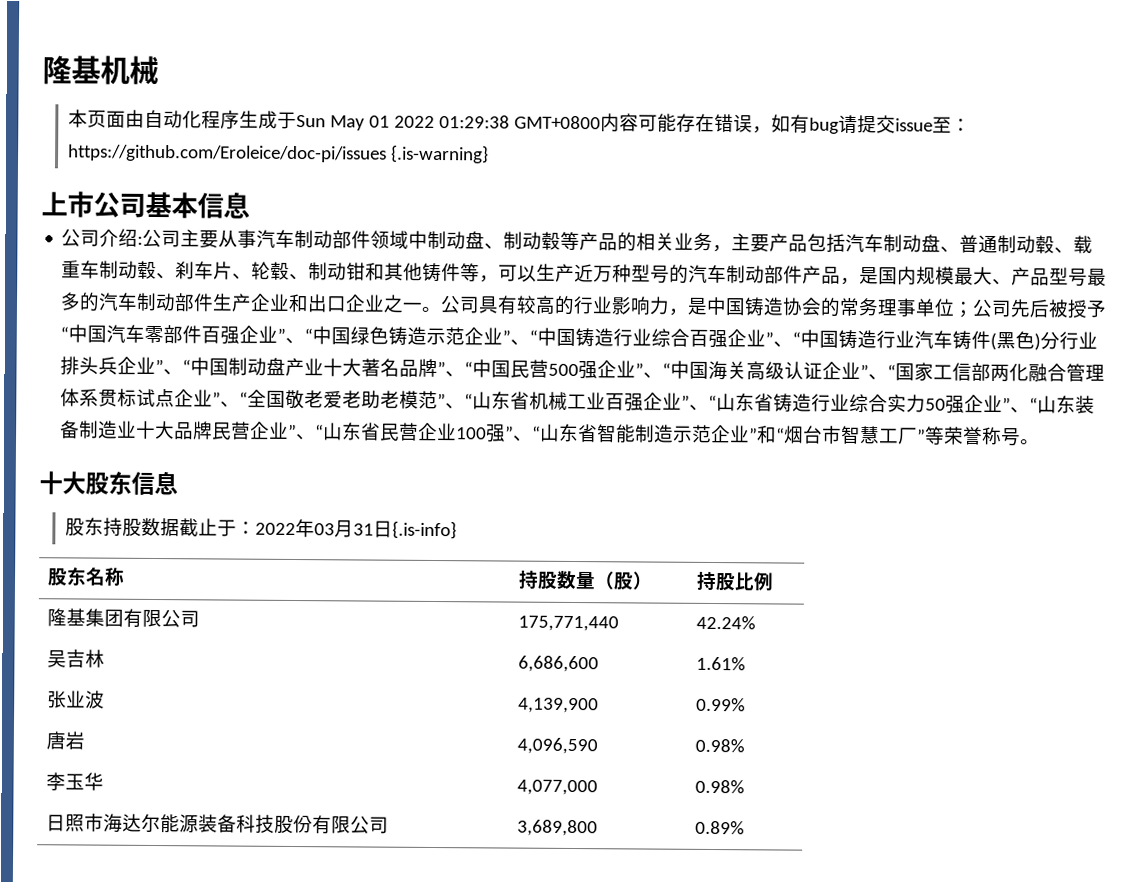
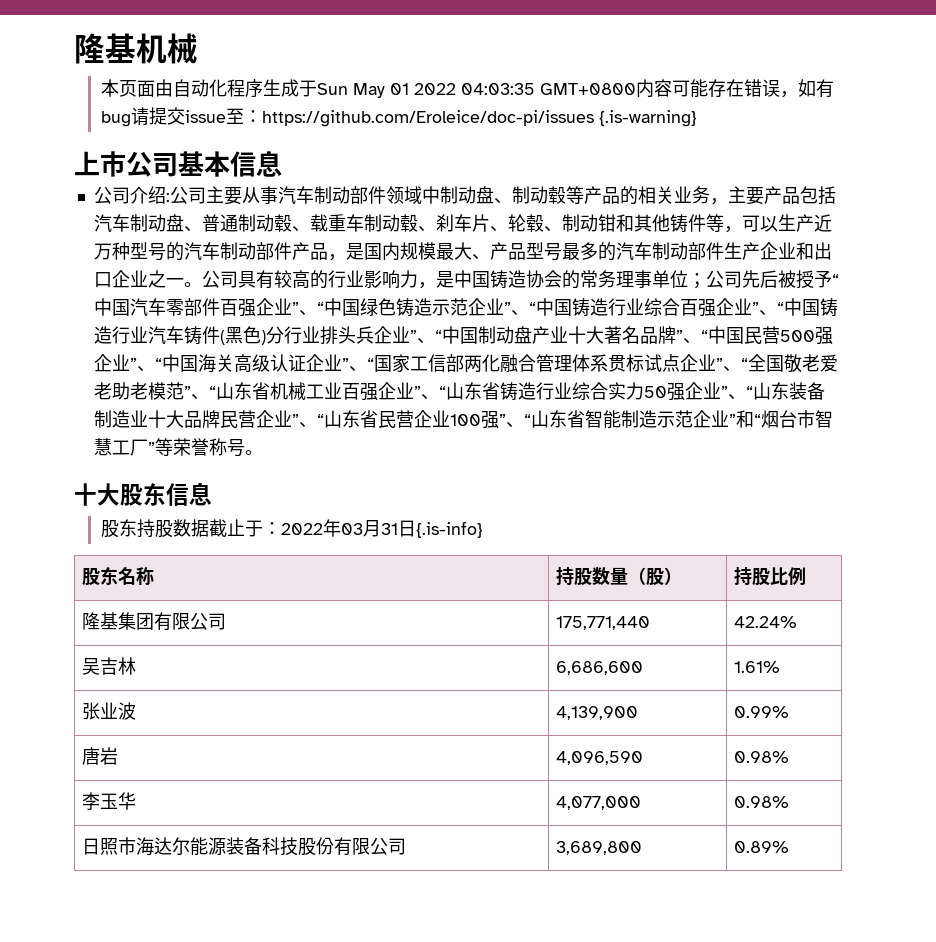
[438,115,510,129] 01:29:38 -> [460,83,535,95] 04:03:35

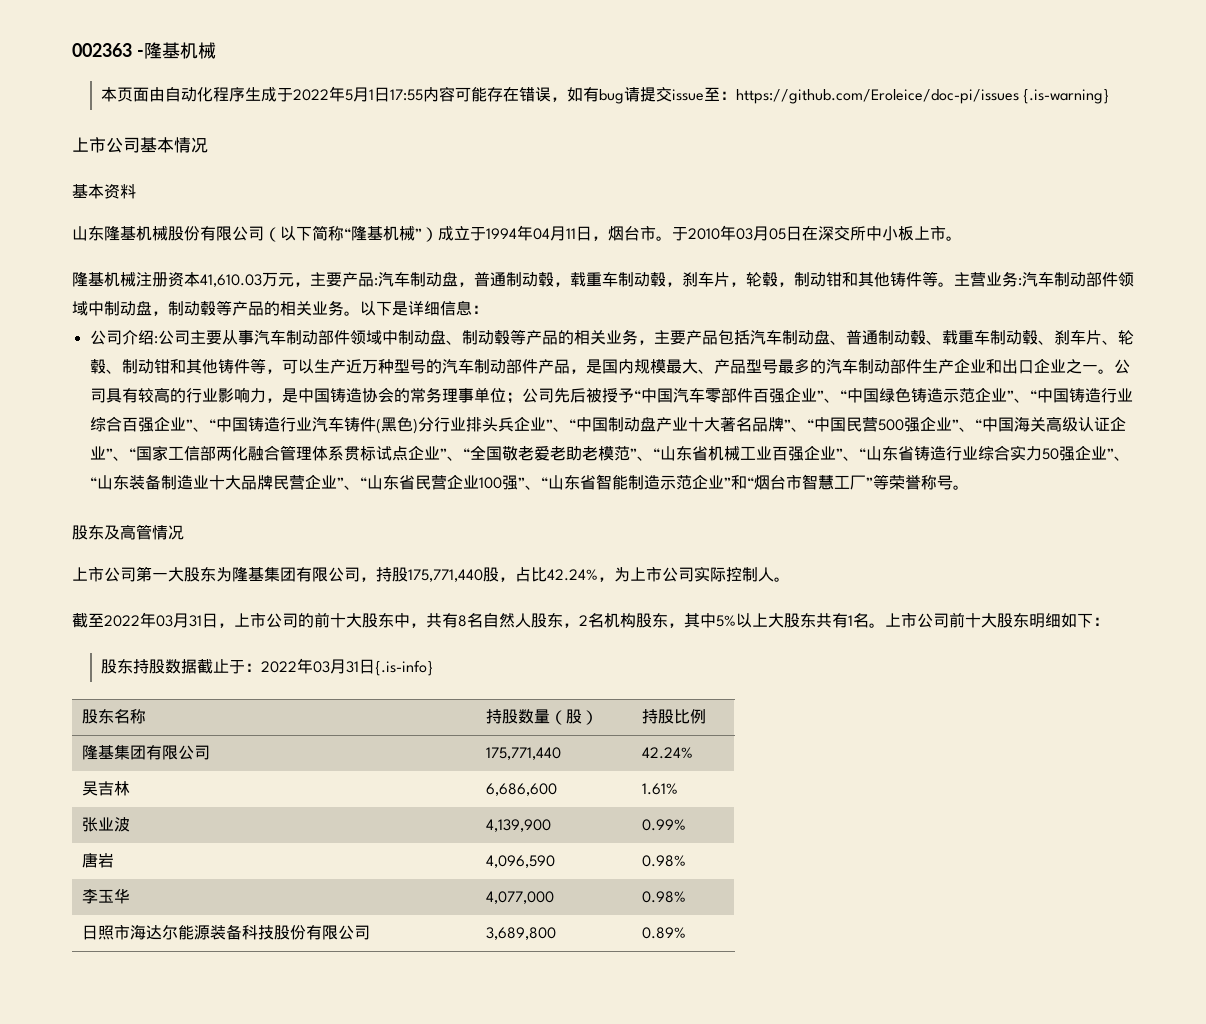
(74, 48) none -> [72,43,144,57] 002363 -
[316,83,636,98] Sun May 01 2022 04:03:35 GMT+0800 -> [293,86,424,102] 2022年5月1日17:55
[230,151,282,177] 信息 -> [174,137,208,153] [72,184,136,199] [72,225,962,242] [72,271,1134,287] [72,300,488,316] 情况 // 基本资料 // 山东隆基机械股份有限公司（以下简称“隆基机械”）成立于1994年04月11日，烟台市。于2010年03月05日在深交所中小板上市。 // 隆基机械注册资本41,610.03万元，主要产品:汽车制动盘，普通制动毂，载重车制动毂，刹车片，轮毂，制动钳和其他铸件等。主营业务:汽车制动部件领域中制动盘，制动毂等产品的相关业务。以下是详细信息：
[74,482,212,506] 十大股东信息 -> [72,524,184,540] [72,566,790,582] [72,612,1109,628] 股东及高管情况 // 上市公司第一大股东为隆基集团有限公司，持股175,771,440股，占比42.24%，为上市公司实际控制人。 // 截至2022年03月31日，上市公司的前十大股东中，共有8名自然人股东，2名机构股东，其中5%以上大股东共有1名。上市公司前十大股东明细如下：

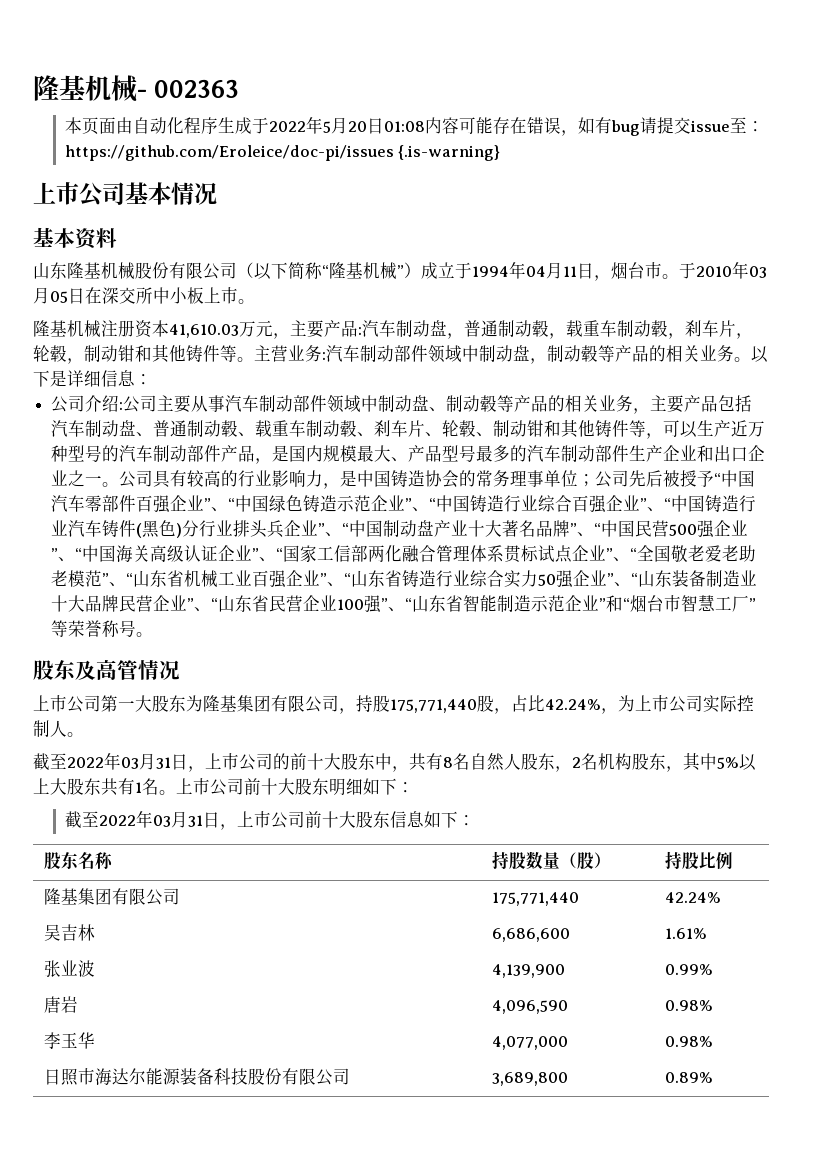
[72,42,216,59] 002363 -隆基机械 -> [33,75,240,102] 隆基机械- 002363
[369,87,424,102] 1日17:55 -> [348,118,426,134] 20日01:08
[101,658,434,676] 股东持股数据截止于：2022年03月31日{.is-info} -> [65,810,476,830] 截至2022年03月31日，上市公司前十大股东信息如下：

